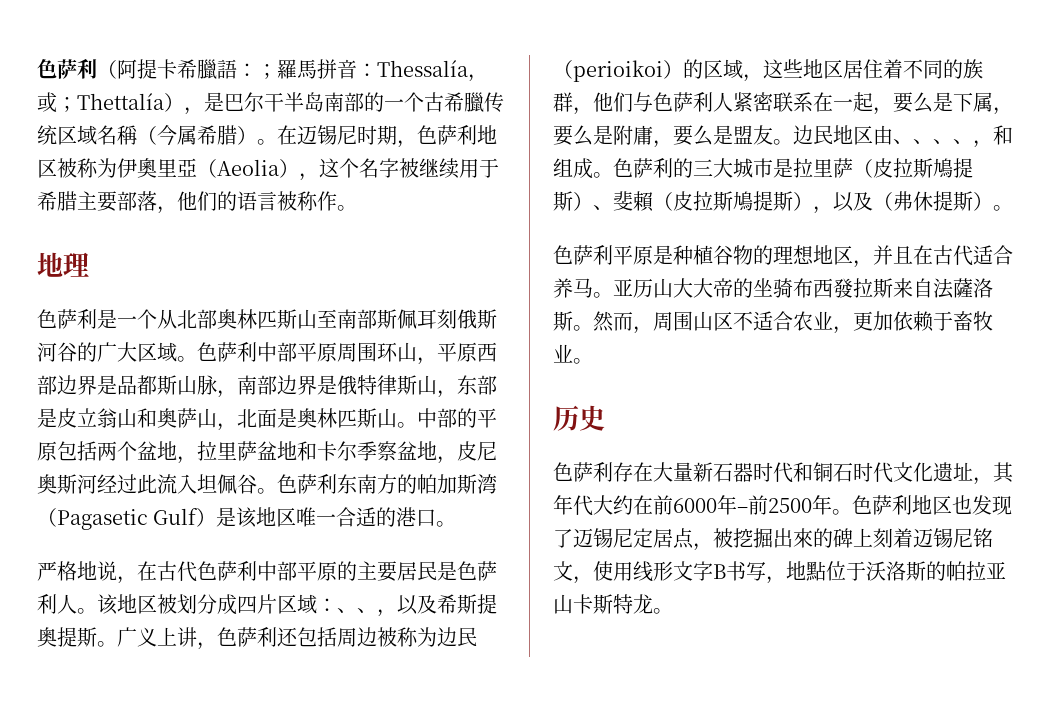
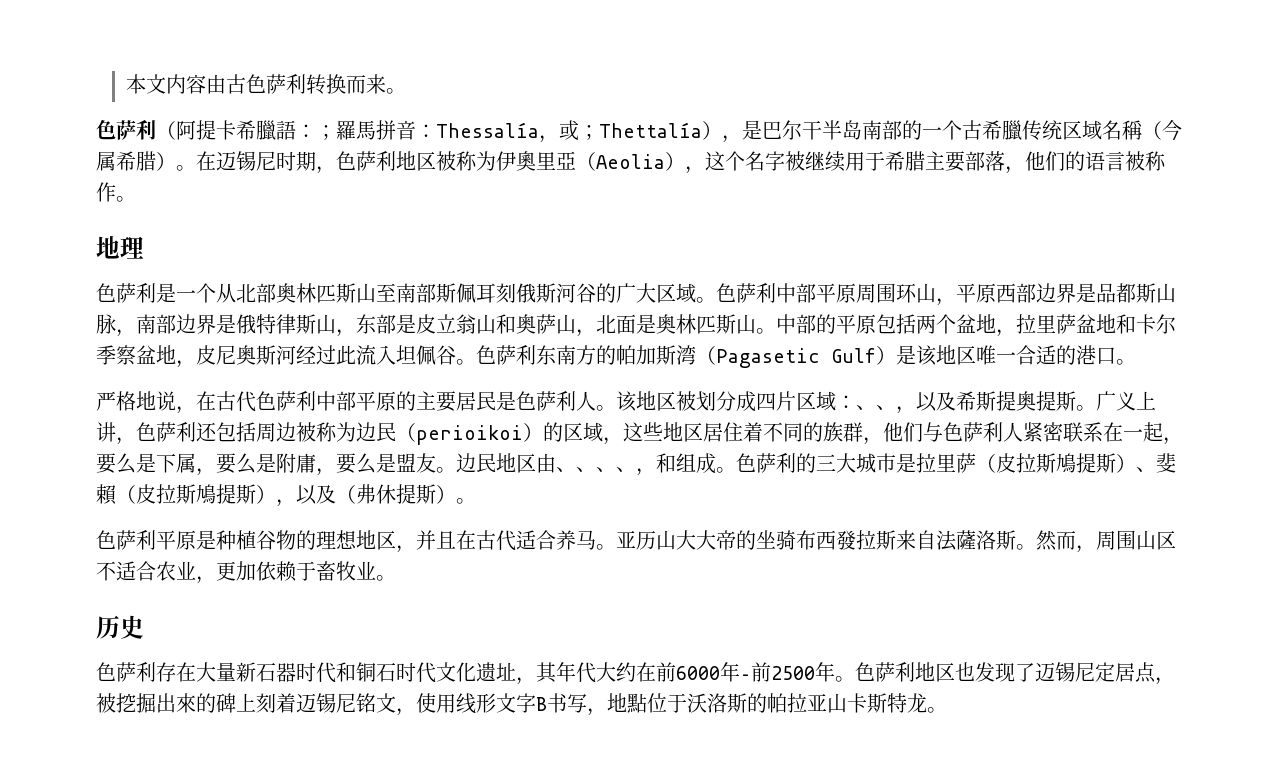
(37, 69) none -> [125,74,406,95] 本文内容由古色萨利转换而来。 //

